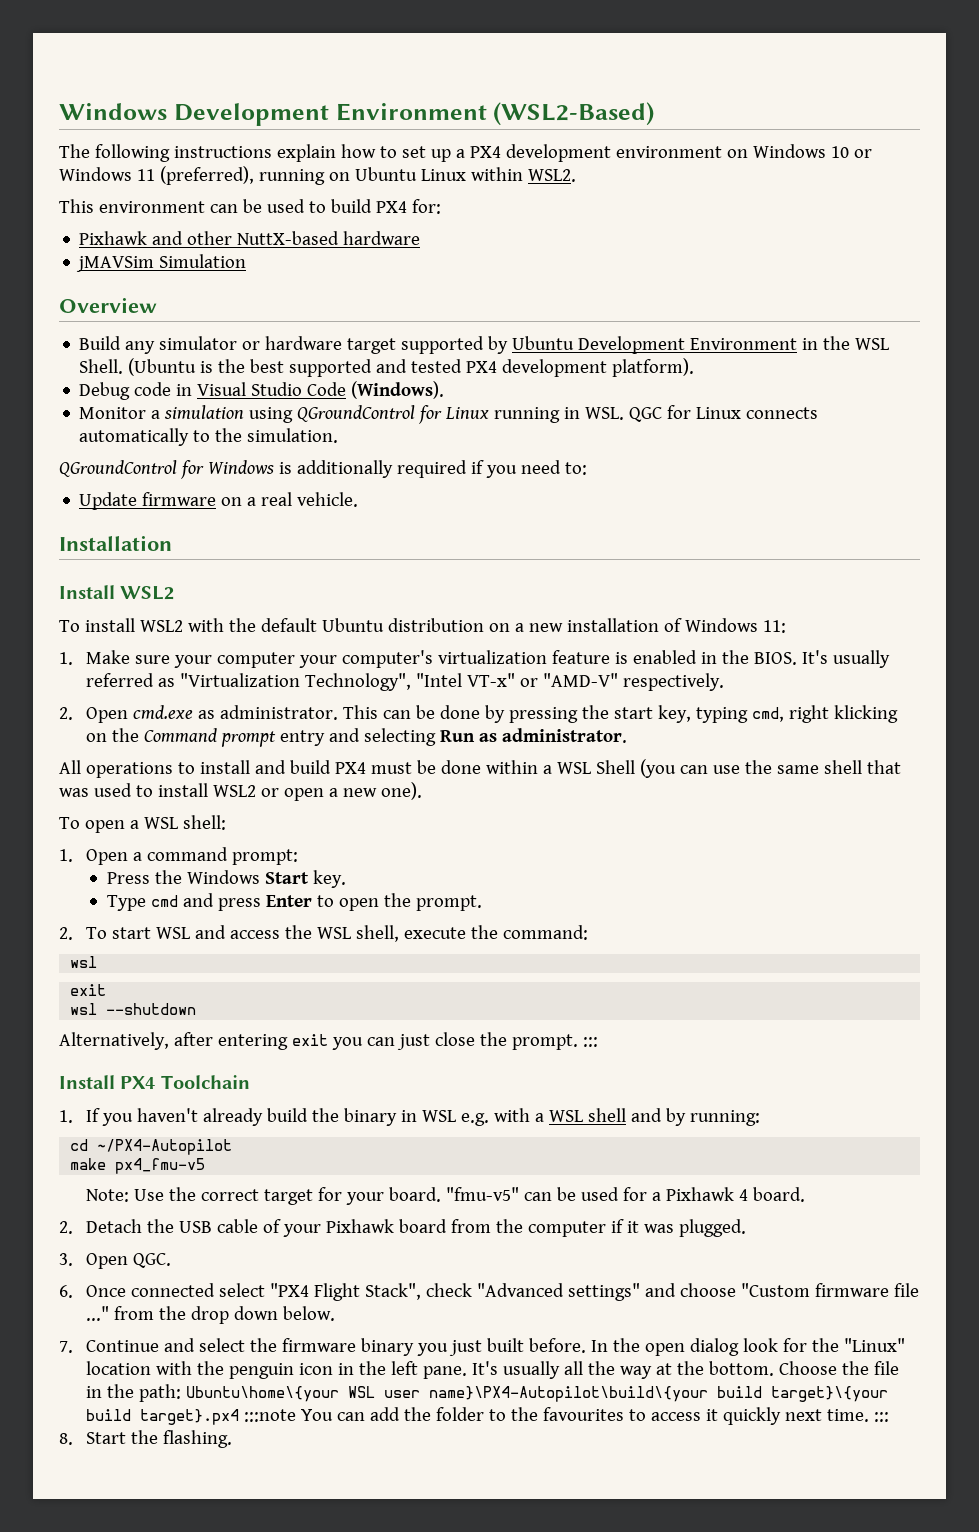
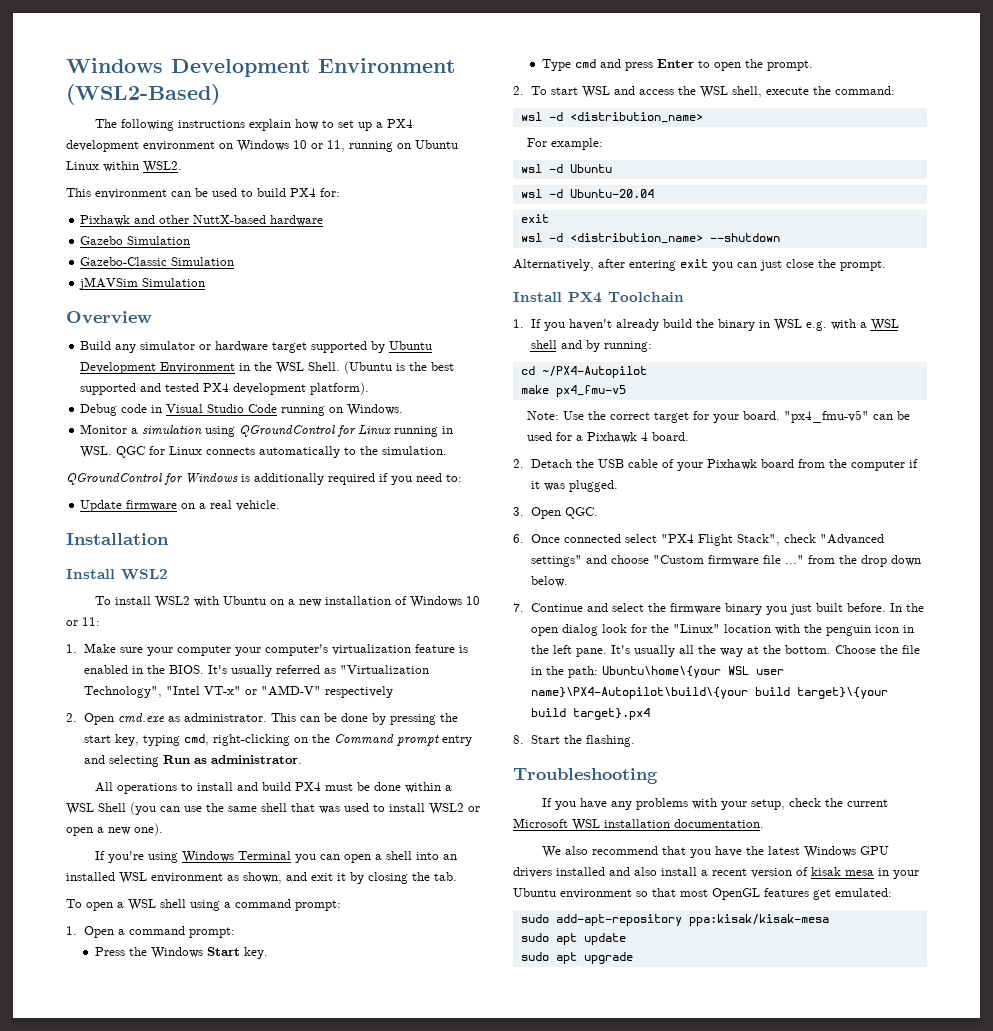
[59,166,254,185] Windows 11 (preferred), -> [327,140,345,152] 11,
(421, 238) none -> [80,236,191,245] [80,257,235,266] // Gazebo Simulation // Gazebo-Classic Simulation
[351,381,445,399] (Windows). -> [281,404,404,416] running on Windows.
[228,618,484,632] the default Ubuntu distribution -> [222,596,266,605] Ubuntu
(758, 625) none -> [465,596,480,605] [66,620,78,626] 10 or
[623,673,725,691] respectively. -> [324,686,393,698] respectively
[789,705,899,723] right klicking -> [212,734,290,746] right-clicking
(422, 791) none -> [94,851,457,863] [66,872,457,884] // If you're using Windows Terminal you can open a shell into an installed WSL environment as shown, and exit it by closing the tab.
[182,815,226,830] shell: -> [160,899,341,911] shell using a command prompt:
(98, 962) none -> [548,112,703,123] [527,138,604,150] [520,164,612,173] [520,189,654,198] -d <distribution_name> // For example: // wsl -d Ubuntu // wsl -d Ubuntu-20.04
(98, 1009) none -> [548,233,703,244] -d <distribution_name>
[582,1037,598,1047] ::: -> (886, 265) none
[446,1187,520,1201] "fmu-v5" -> [784,410,870,423] "px4_fmu-v5"
[244,1407,890,1425] [59,1430,233,1448] :::note You can add the folder to the favourites to access it quickly next time. ::: // 8. Start the flashing. -> [513,735,635,747] [513,768,658,784] [541,798,888,810] [513,818,764,831] [541,846,889,858] [513,867,919,879] [513,888,892,900] [520,914,829,926] [520,933,626,945] [520,952,633,964] // 8. Start the flashing. // Troubleshooting // If you have any problems with your setup, check the current Microsoft WSL installation documentation. // We also recommend that you have the latest Windows GPU drivers installed and also install a recent version of kisak mesa in your Ubuntu environment so that most OpenGL features get emulated: // sudo add-apt-repository ppa:kisak/kisak-mesa // sudo apt update // sudo apt upgrade

